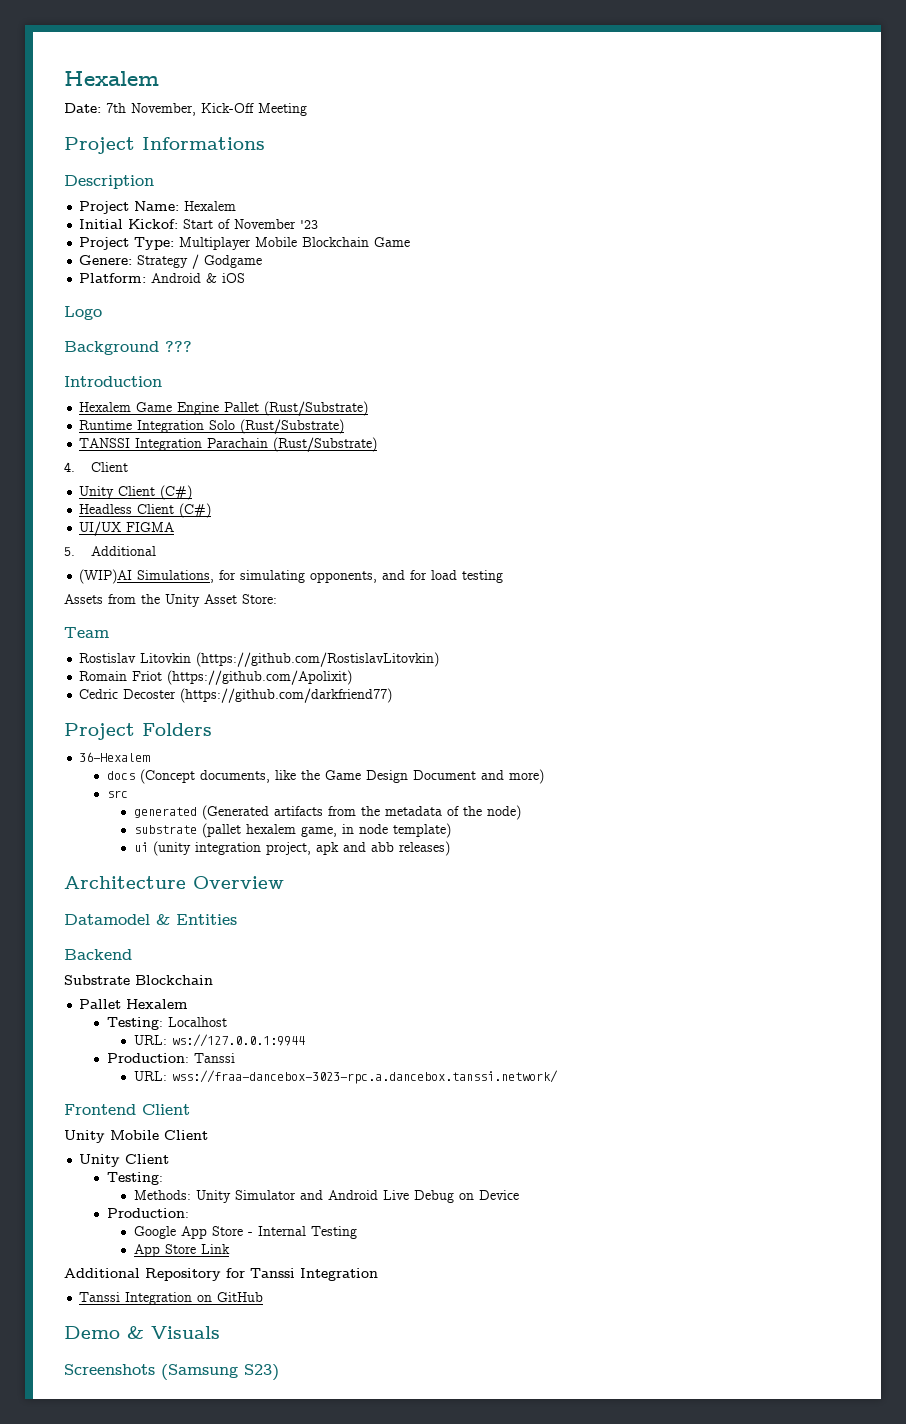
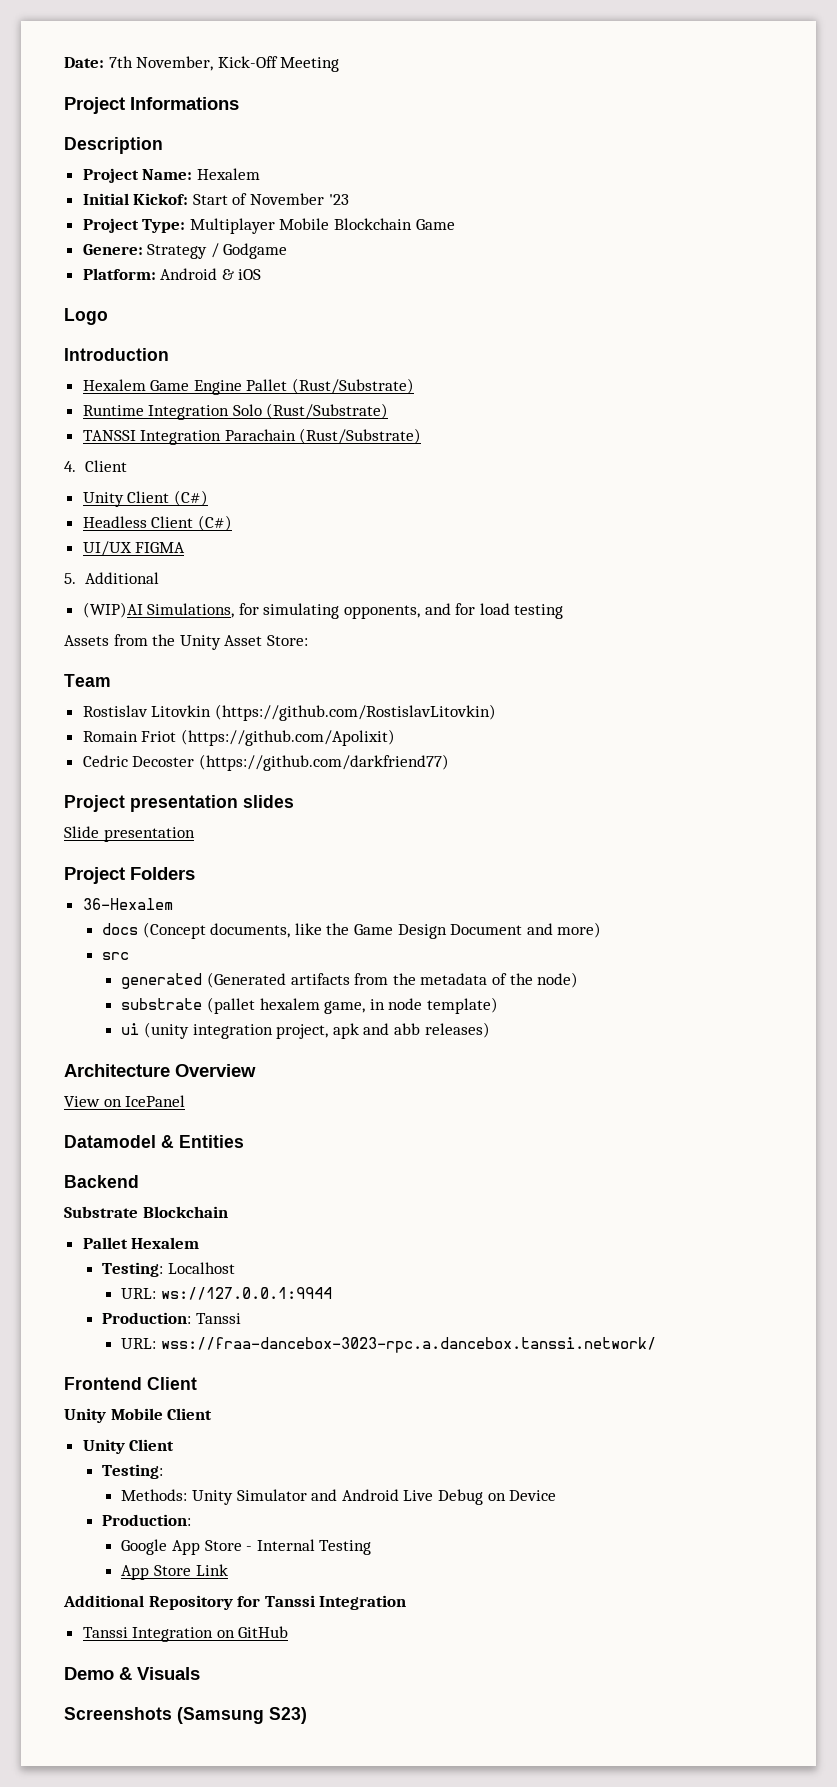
[64,71,159,86] Hexalem // -> (64, 62) none
[64,341,192,355] // Background ??? -> (108, 316) none
(393, 695) none -> [64,795,294,812] [64,826,195,842] // Project presentation slides // Slide presentation
(284, 882) none -> [64,1095,186,1107] // View on IcePanel

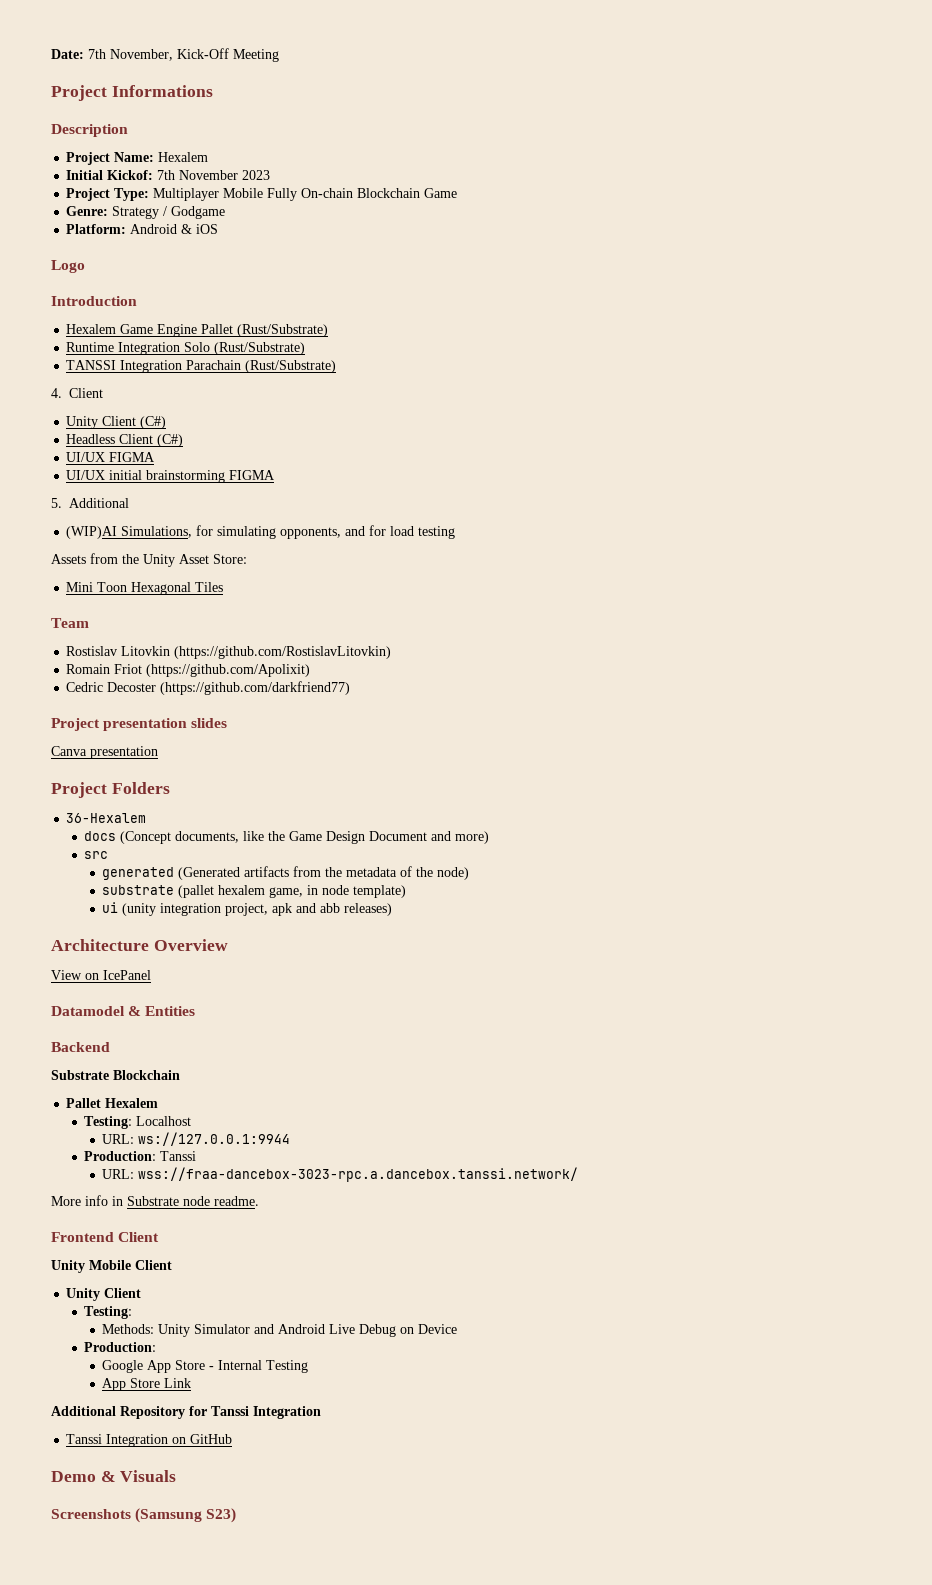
[192,193,349,205] Start of November '23 -> [157,170,271,180] 7th November 2023
(330, 224) none -> [267,188,354,201] Fully On-chain
[82,244,143,255] Genere: -> [66,206,109,216] Genre:
(186, 547) none -> [66,470,276,483] // UI/UX initial brainstorming FIGMA
(308, 640) none -> [66,582,224,595] // Mini Toon Hexagonal Tiles
[64,826,99,838] Slide -> [51,746,87,756] Canva
(657, 1345) none -> [51,1195,259,1206] // More info in Substrate node readme.

